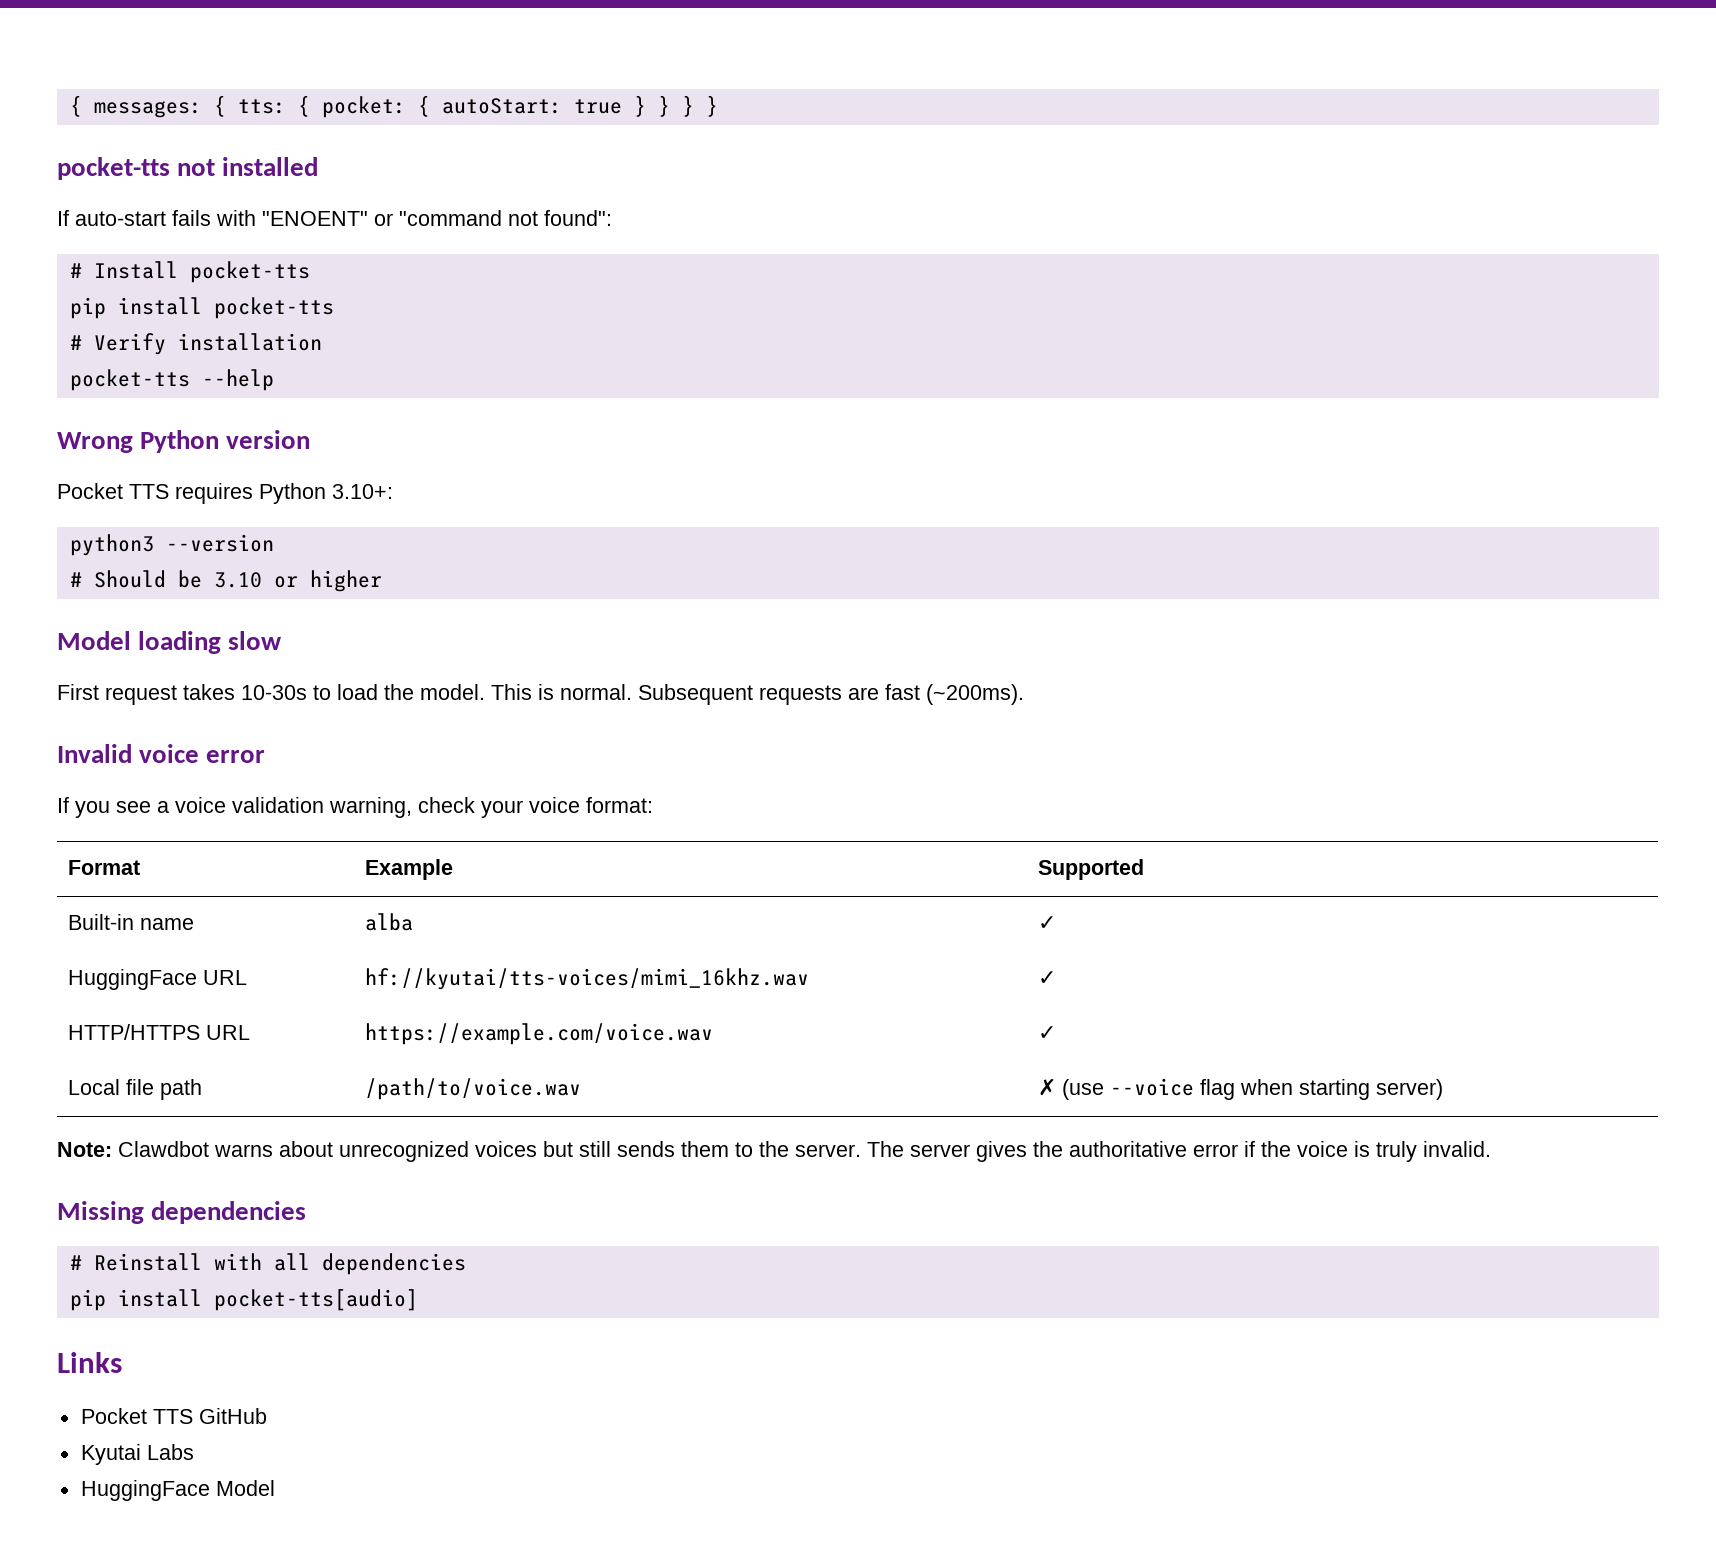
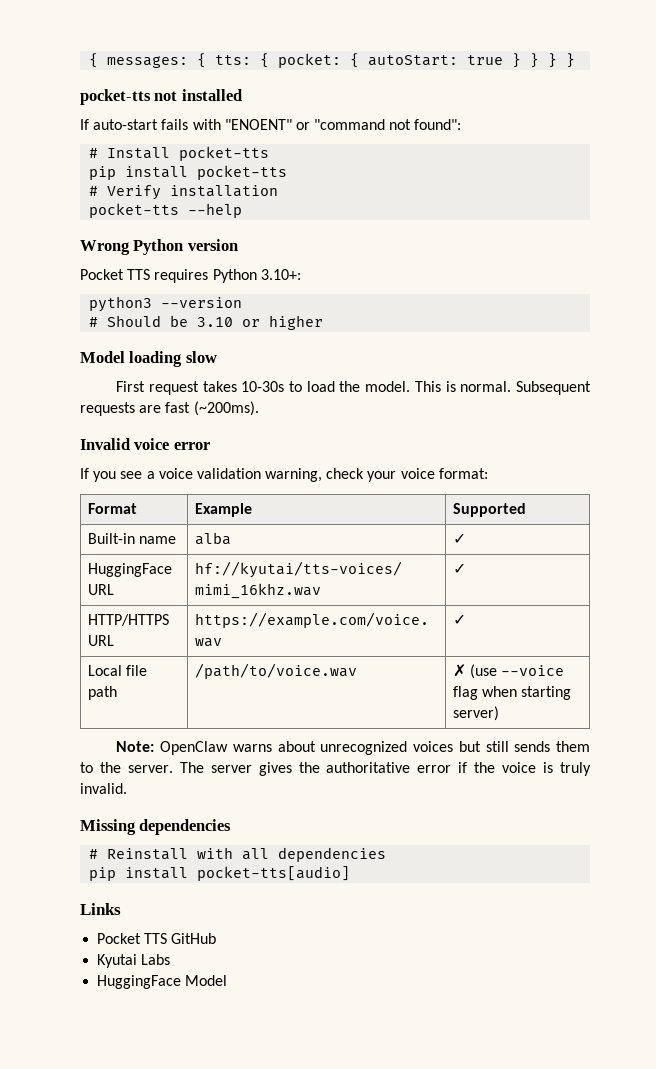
[118,1141,209,1157] Clawdbot -> [160,741,229,755] OpenClaw

